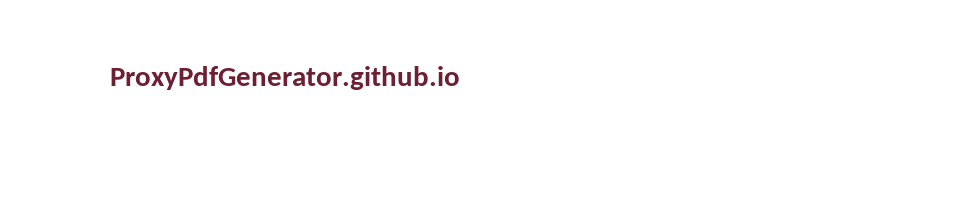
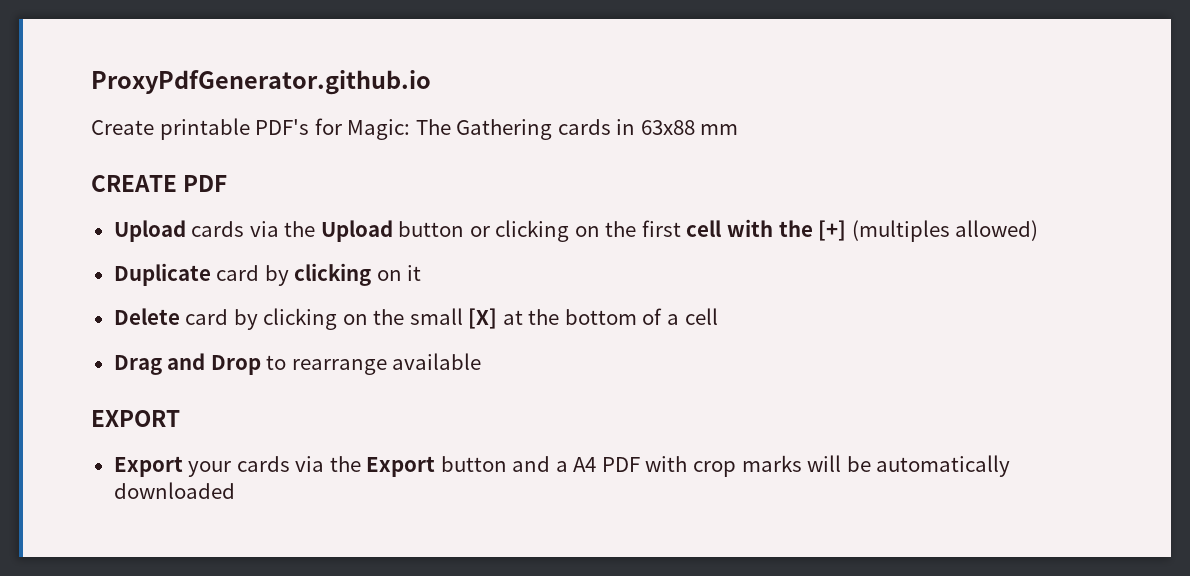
(460, 78) none -> [91,118,739,140] [91,175,228,192] [113,219,1039,242] [113,263,422,286] [113,308,718,330] [113,353,482,375] [91,410,180,427] [113,455,1011,477] [113,482,235,499] // Create printable PDF's for Magic: The Gathering cards in 63x88 mm // CREATE PDF // Upload cards via the Upload button or clicking on the first cell with the [+] (multiples allowed) // Duplicate card by clicking on it // Delete card by clicking on the small [X] at the bottom of a cell // Drag and Drop to rearrange available // EXPORT // Export your cards via the Export button and a A4 PDF with crop marks will be automatically downloaded

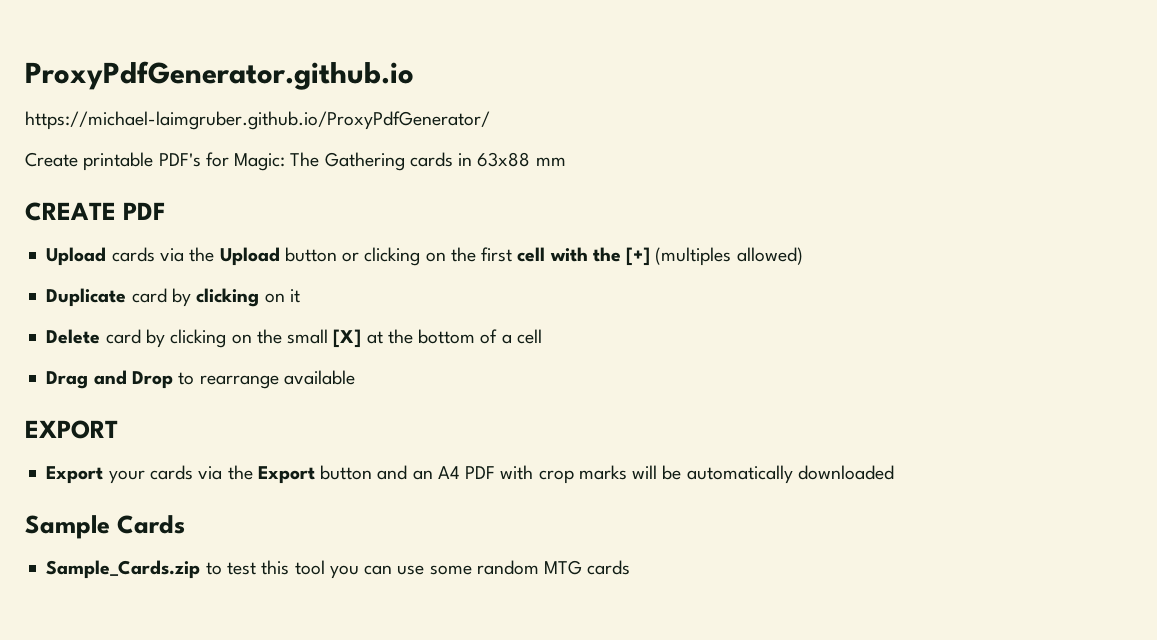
(431, 82) none -> [25,111,490,130] // https://michael-laimgruber.github.io/ProxyPdfGenerator/
[555,461,568,472] a -> [412,470,433,480] an
(235, 490) none -> [25,515,186,539] [46,560,631,579] // Sample Cards // Sample_Cards.zip to test this tool you can use some random MTG cards

